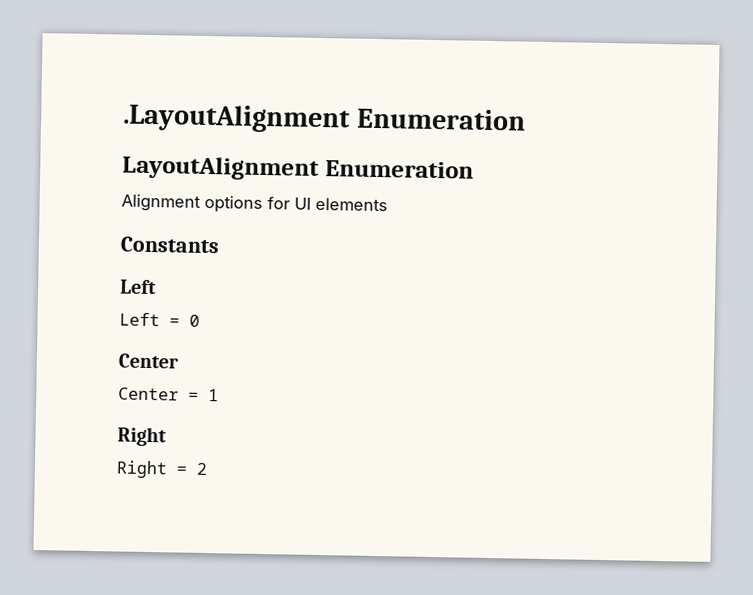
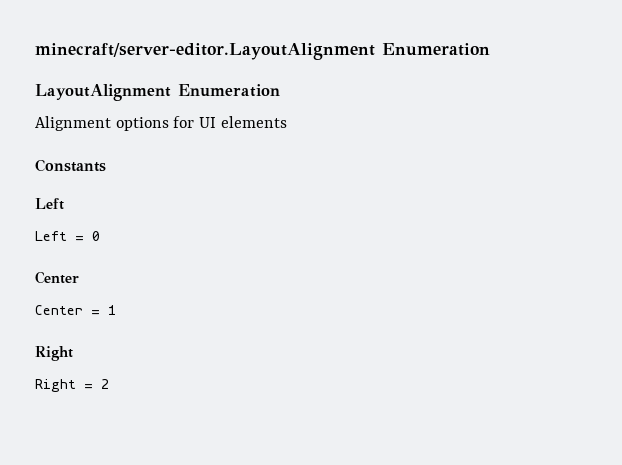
[122,103,351,134] .LayoutAlignment -> [35,43,375,60] minecraft/server-editor.LayoutAlignment

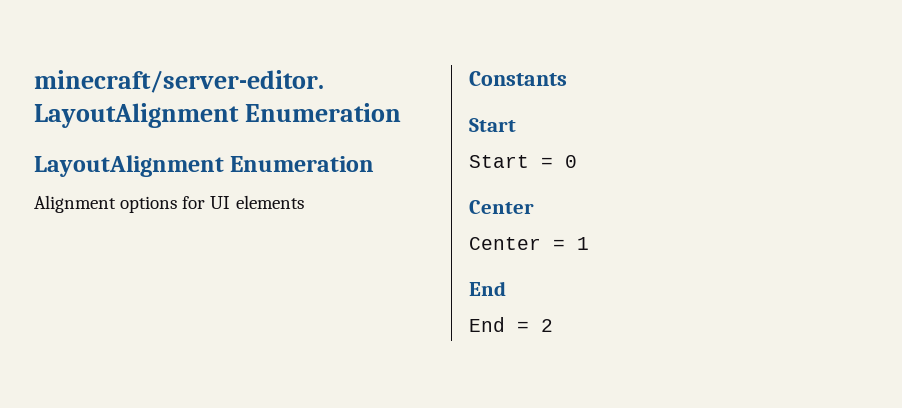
[35,198,64,210] [35,231,67,241] Left // Left -> [469,118,516,132] [469,155,529,168] Start // Start
[35,346,73,361] [35,379,76,392] Right // Right -> [469,281,506,296] [469,317,505,332] End // End

